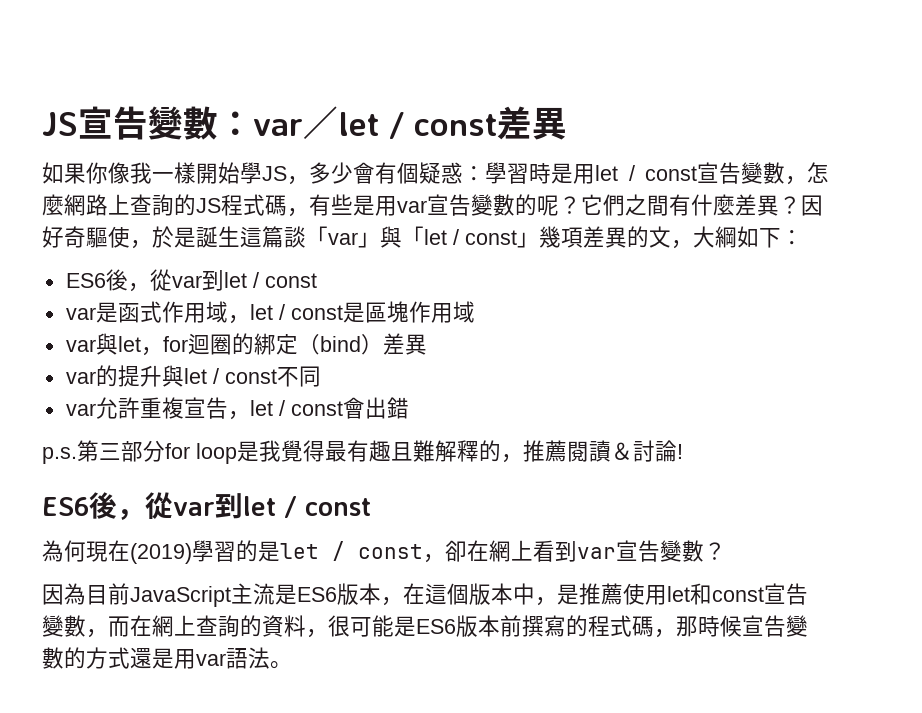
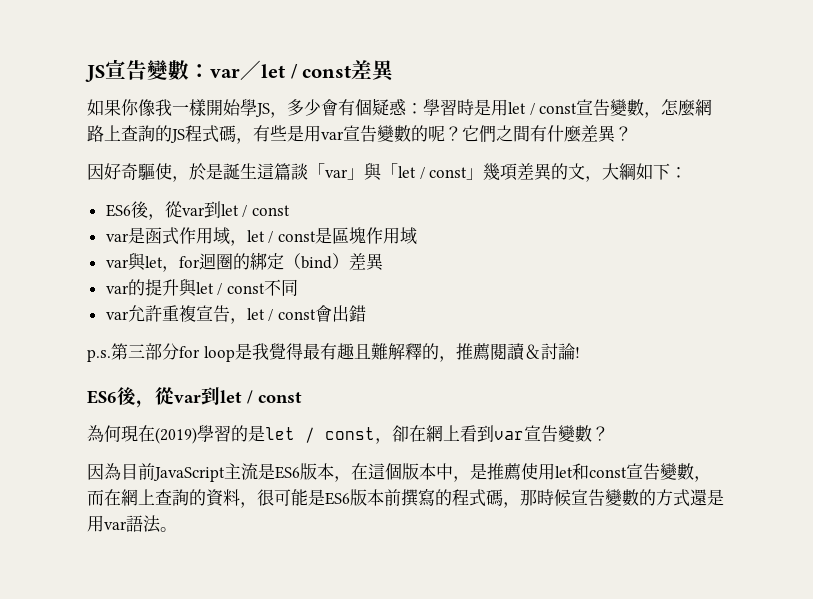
(801, 205) none -> (632, 133) //

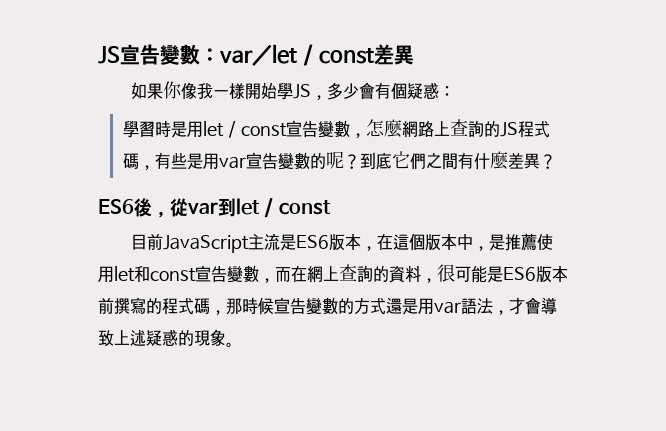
(423, 108) none -> (455, 91) //
(462, 133) none -> [359,152,392,170] 到底
[87,163,688,182] [105,201,290,220] [105,227,417,246] [105,252,384,272] [105,279,298,297] [105,305,366,324] [87,343,580,362] [87,387,302,408] [87,425,609,444] [87,463,121,480] // 因好奇驅使，於是誕生這篇談「var」與「let / const」幾項差異的文，大綱如下： // ES6後，從var到let / const // var是函式作用域，let / const是區塊作用域 // var與let，for迴圈的綁定（bind）差異 // var的提升與let / const不同 // var允許重複宣告，let / const會出錯 // p.s.第三部分for loop是我覺得最有趣且難解釋的，推薦閱讀＆討論! // ES6後，從var到let / const // 為何現在(2019)學習的是let / const，卻在網上看到var宣告變數？ // 因為 -> [98,198,331,218] // ES6後，從var到let / const //
(161, 524) none -> [493,297,557,315] [98,329,226,347] ，才會導致上述疑惑的現象

